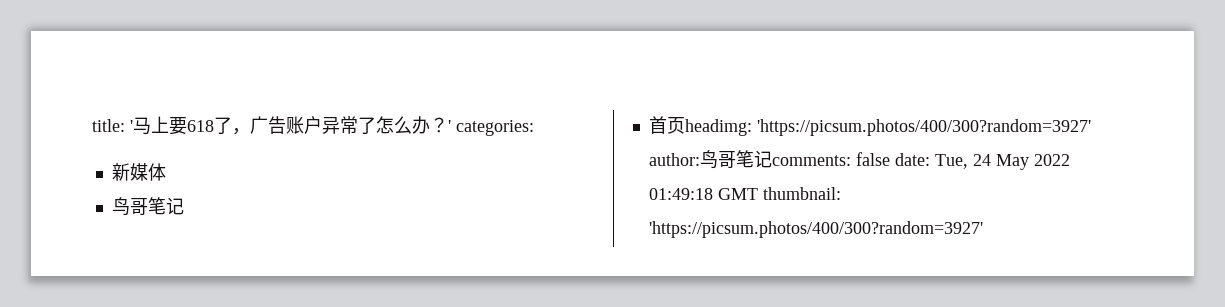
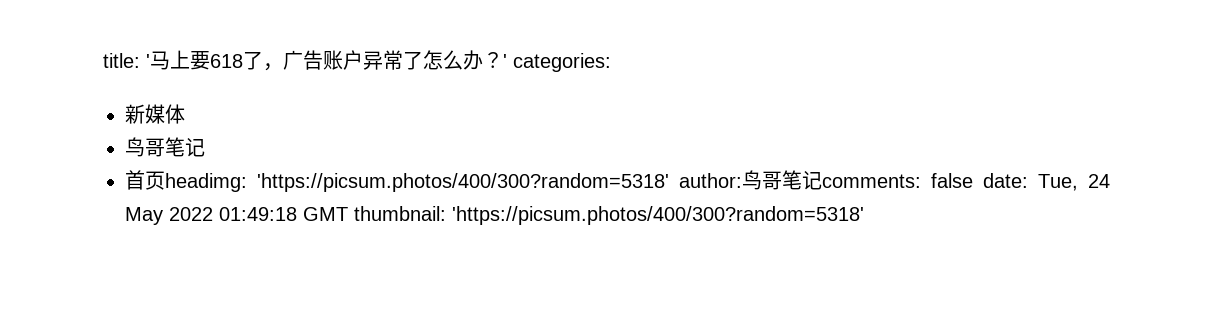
[756,119,1091,136] 'https://picsum.photos/400/300?random=3927' -> [257,173,669,192] 'https://picsum.photos/400/300?random=5318'
[648,221,983,238] 'https://picsum.photos/400/300?random=3927' -> [452,206,864,225] 'https://picsum.photos/400/300?random=5318'

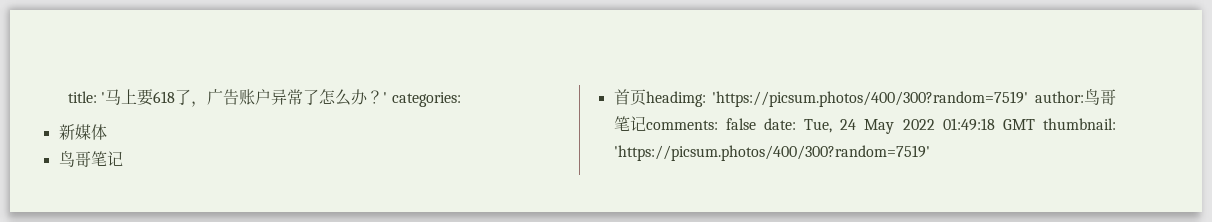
[257,173,669,192] 'https://picsum.photos/400/300?random=5318' -> [712,91,1029,107] 'https://picsum.photos/400/300?random=7519'
[452,206,864,225] 'https://picsum.photos/400/300?random=5318' -> [613,145,930,161] 'https://picsum.photos/400/300?random=7519'

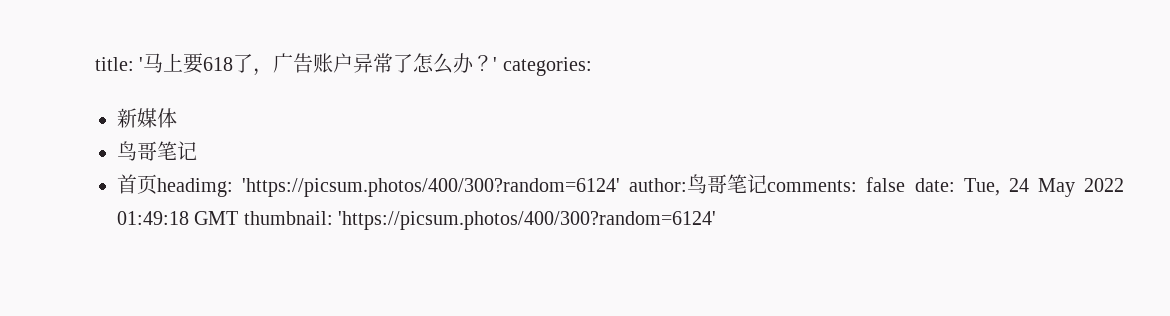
[712,91,1029,107] 'https://picsum.photos/400/300?random=7519' -> [242,178,621,197] 'https://picsum.photos/400/300?random=6124'
[613,145,930,161] 'https://picsum.photos/400/300?random=7519' -> [338,211,717,230] 'https://picsum.photos/400/300?random=6124'

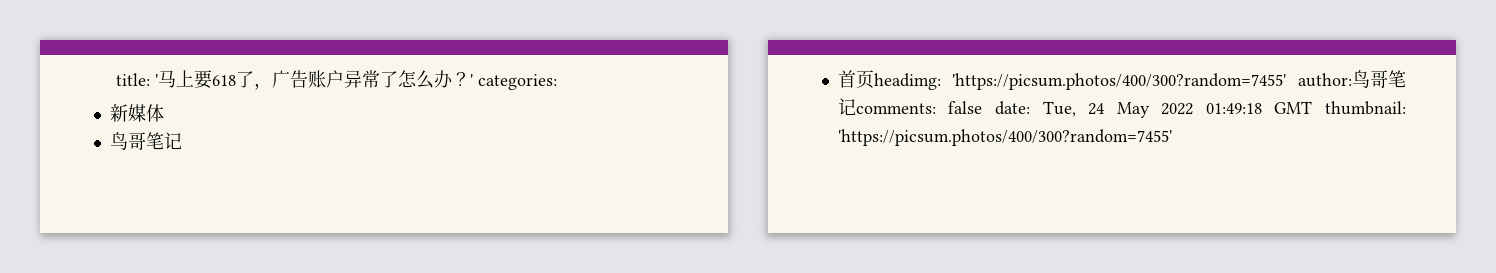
[242,178,621,197] 'https://picsum.photos/400/300?random=6124' -> [952,73,1287,90] 'https://picsum.photos/400/300?random=7455'
[338,211,717,230] 'https://picsum.photos/400/300?random=6124' -> [837,129,1172,146] 'https://picsum.photos/400/300?random=7455'

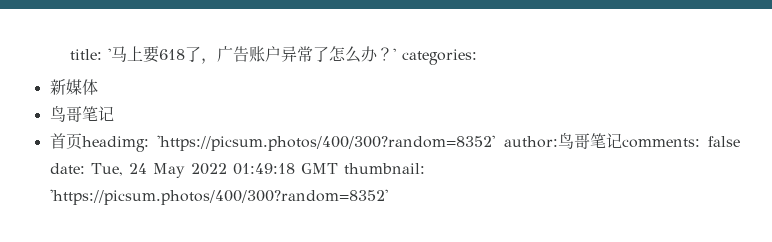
[952,73,1287,90] 'https://picsum.photos/400/300?random=7455' -> [157,135,496,151] 'https://picsum.photos/400/300?random=8352'
[837,129,1172,146] 'https://picsum.photos/400/300?random=7455' -> [49,189,388,205] 'https://picsum.photos/400/300?random=8352'

